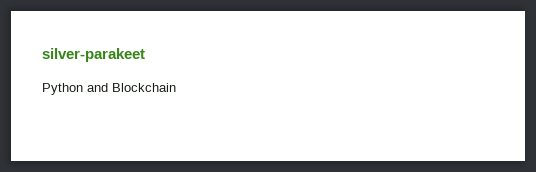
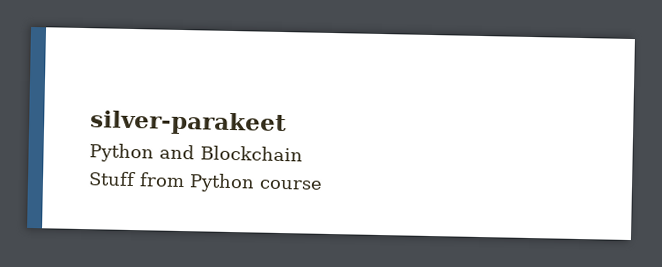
(176, 87) none -> [88,171,323,193] // Stuff from Python course

